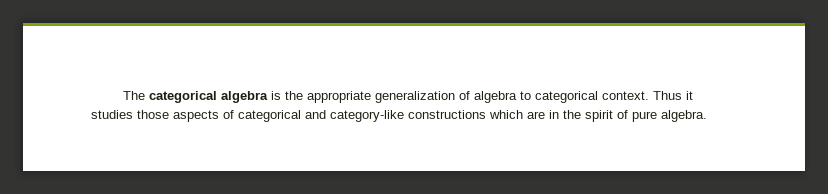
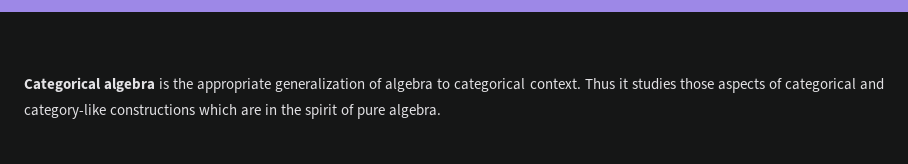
[123,91,218,103] The categorical -> [24,77,101,92] Categorical

